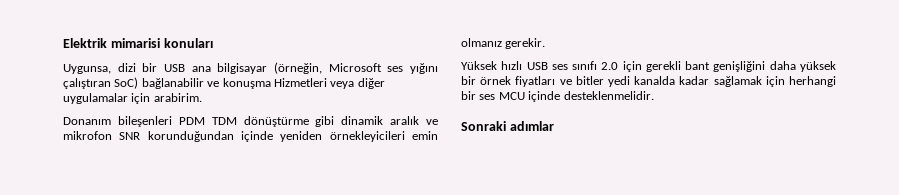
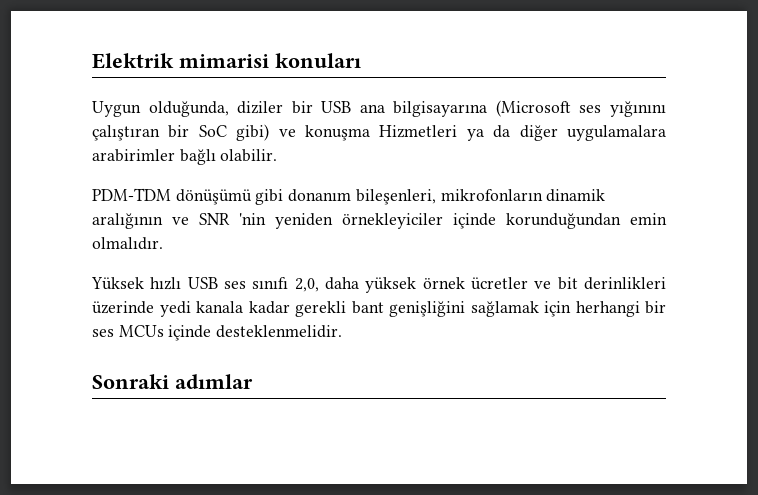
[63,62,439,74] [63,77,385,89] [63,93,202,104] [63,116,438,127] [63,131,438,142] [461,38,546,49] Uygunsa, dizi bir USB ana bilgisayar (örneğin, Microsoft ses yığını çalıştıran SoC) bağlanabilir ve konuşma Hizmetleri veya diğer uygulamalar için arabirim. // Donanım bileşenleri PDM TDM dönüştürme gibi dinamik aralık ve mikrofon SNR korunduğundan içinde yeniden örnekleyicileri emin olmanız gerekir. -> [92,100,666,117] [92,124,666,141] [92,149,278,165] [92,188,606,205] [92,213,667,229] [92,237,163,250] Uygun olduğunda, diziler bir USB ana bilgisayarına (Microsoft ses yığınını çalıştıran bir SoC gibi) ve konuşma Hizmetleri ya da diğer uygulamalara arabirimler bağlı olabilir. // PDM-TDM dönüşümü gibi donanım bileşenleri, mikrofonların dinamik aralığının ve SNR 'nin yeniden örnekleyiciler içinde korunduğundan emin olmalıdır.
[601,61,836,72] [461,76,710,87] 2.0 için gerekli bant genişliğini daha yüksek bir örnek fiyatları ve bitler yedi kanalda kadar -> [294,277,666,293] [92,301,465,317] 2,0, daha yüksek örnek ücretler ve bit derinlikleri üzerinde yedi kanala kadar gerekli bant genişliğini
[498,92,525,100] MCU -> [118,325,164,337] MCUs

